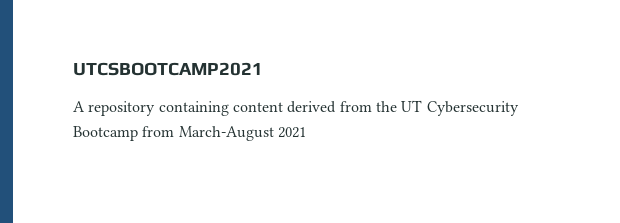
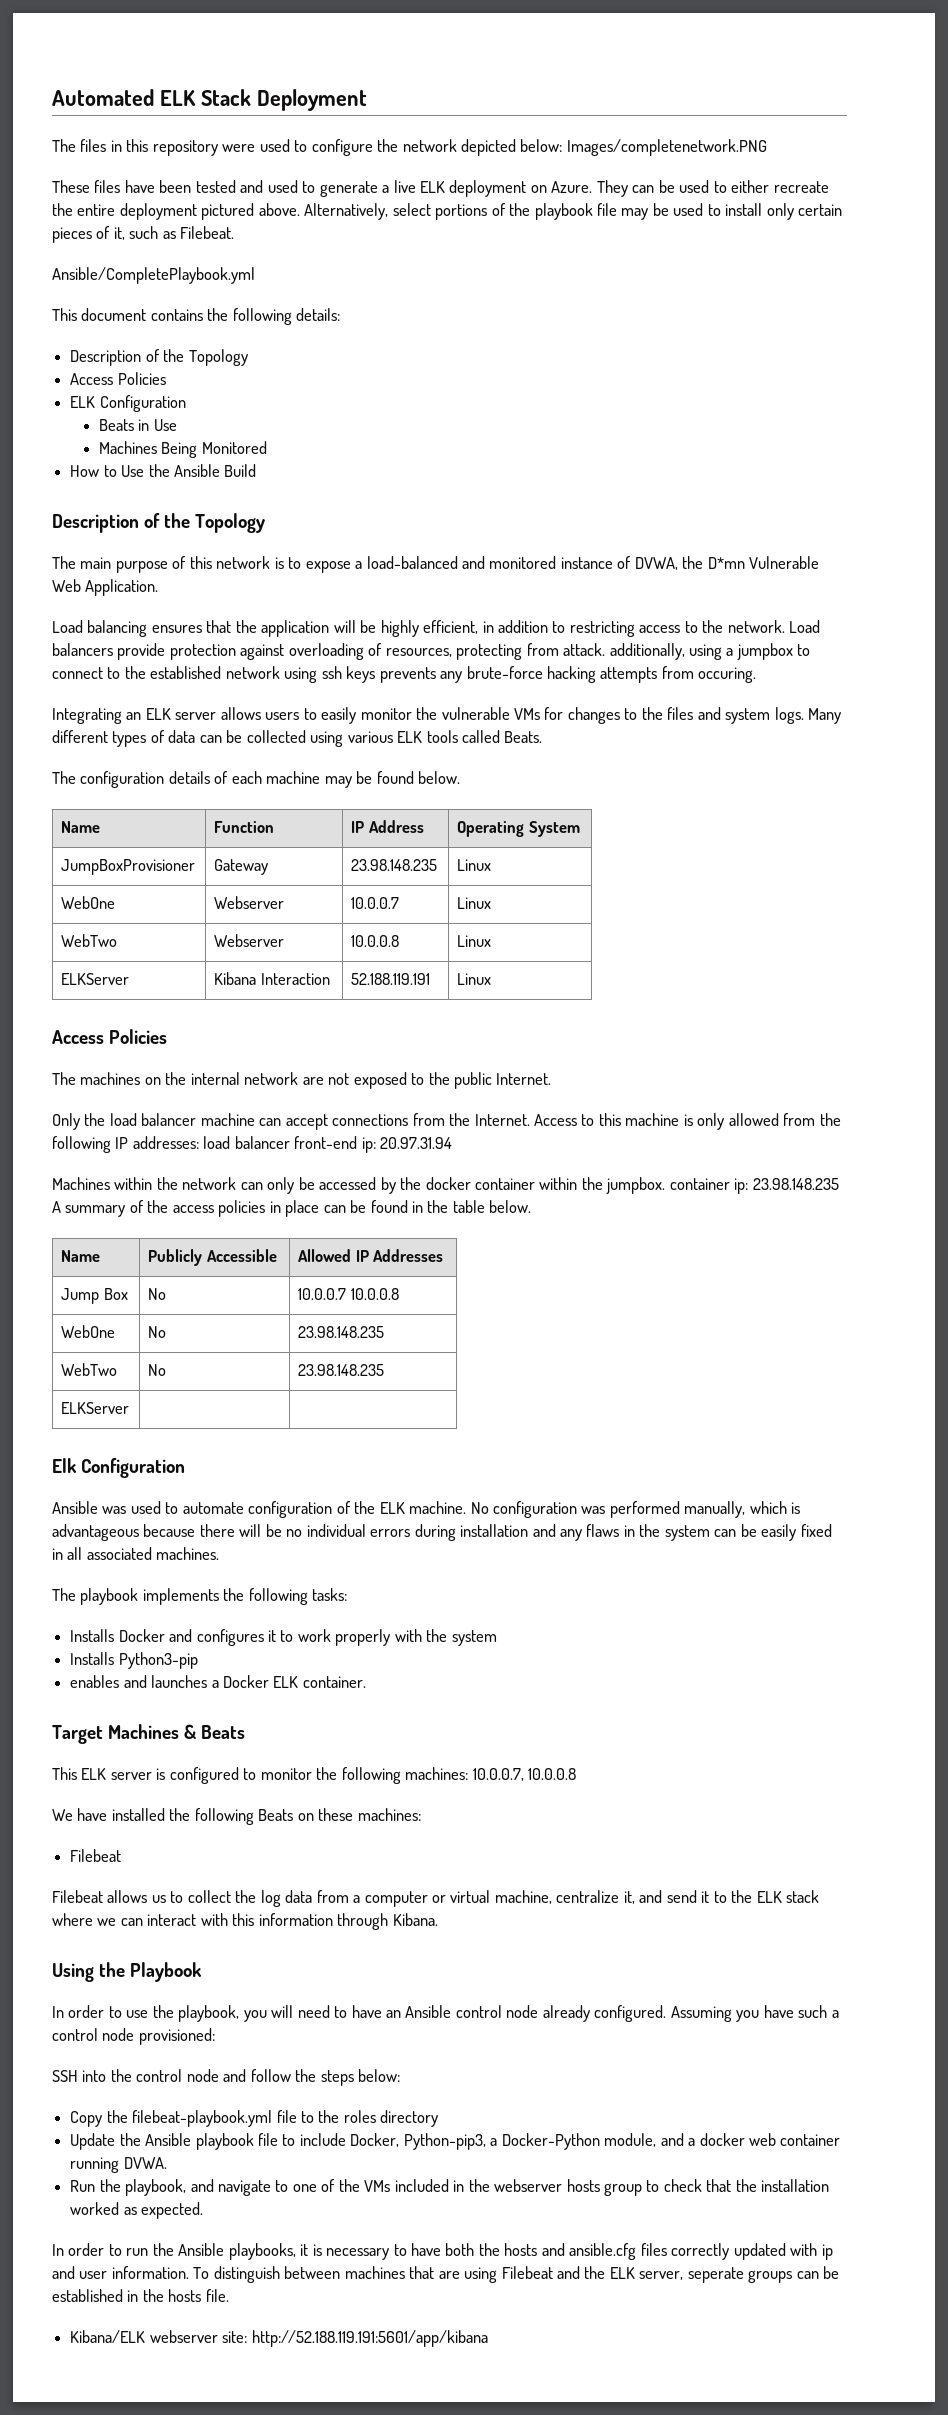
[73,62,263,76] [73,100,519,116] [73,126,306,141] UTCSBOOTCAMP2021 // A repository containing content derived from the UT Cybersecurity Bootcamp from March-August 2021 -> [52,89,367,111] [52,139,767,156] [52,180,829,197] [52,203,843,220] [52,226,235,243] [52,267,255,284] [52,308,341,325] [70,349,248,366] [70,372,166,385] [70,395,186,412] [98,419,177,431] [98,441,267,458] [70,464,257,477] [52,513,266,533] [52,556,820,573] [52,579,159,596] [52,620,821,637] [52,643,811,660] [52,666,757,683] [52,707,842,724] [52,730,543,747] [52,771,461,788] [61,821,101,833] [214,821,275,833] [351,820,424,833] [457,821,580,837] [61,859,196,875] [214,859,269,875] [351,859,438,871] [457,859,492,871] [61,896,116,909] [214,896,285,909] [351,897,400,909] [457,897,492,909] [61,934,118,947] [214,934,285,947] [351,935,400,947] [457,935,492,947] [61,973,130,985] [214,972,330,985] [351,973,431,985] [457,973,492,985] [52,1029,168,1044] [52,1072,552,1089] [52,1113,841,1130] [52,1136,453,1153] [52,1177,839,1194] [52,1200,532,1217] [61,1250,101,1262] [148,1249,277,1266] [298,1249,444,1262] [61,1288,128,1304] [148,1288,167,1300] [298,1288,399,1300] [61,1325,116,1338] [148,1326,167,1338] [298,1326,385,1338] [61,1363,118,1376] [148,1364,167,1376] [298,1364,385,1376] [61,1402,130,1414] [52,1458,186,1478] [52,1501,801,1518] [52,1524,832,1541] [52,1547,220,1560] [52,1588,348,1605] [70,1629,497,1646] [70,1652,198,1669] [70,1675,366,1688] [52,1724,246,1744] [52,1767,577,1784] [52,1808,421,1825] [70,1849,122,1862] [52,1890,820,1907] [52,1913,438,1930] [52,1962,203,1982] [52,2005,839,2022] [52,2028,215,2045] [52,2069,401,2086] [70,2110,439,2127] [70,2133,841,2150] [70,2157,167,2173] [70,2179,830,2196] [70,2202,204,2219] [52,2243,833,2260] [52,2266,840,2283] [52,2289,229,2302] [70,2330,489,2347] Automated ELK Stack Deployment // The files in this repository were used to configure the network depicted below: Images/completenetwork.PNG // These files have been tested and used to generate a live ELK deployment on Azure. They can be used to either recreate the entire deployment pictured above. Alternatively, select portions of the playbook file may be used to install only certain pieces of it, such as Filebeat. // Ansible/CompletePlaybook.yml // This document contains the following details: // Description of the Topology // Access Policies // ELK Configuration // Beats in Use // Machines Being Monitored // How to Use the Ansible Build // Description of the Topology // The main purpose of this network is to expose a load-balanced and monitored instance of DVWA, the D*mn Vulnerable Web Application. // Load balancing ensures that the application will be highly efficient, in addition to restricting access to the network. Load balancers provide protection against overloading of resources, protecting from attack. additionally, using a jumpbox to connect to the established network using ssh keys prevents any brute-force hacking attempts from occuring. // Integrating an ELK server allows users to easily monitor the vulnerable VMs for changes to the files and system logs. Many different types of data can be collected using various ELK tools called Beats. // The configuration details of each machine may be found below. // Name | Function | IP Address | Operating System // JumpBoxProvisioner | Gateway | 23.98.148.235 | Linux // WebOne | Webserver | 10.0.0.7 | Linux // WebTwo | Webserver | 10.0.0.8 | Linux // ELKServer | Kibana Interaction | 52.188.119.191 | Linux // Access Policies // The machines on the internal network are not exposed to the public Internet. // Only the load balancer machine can accept connections from the Internet. Access to this machine is only allowed from the following IP addresses: load balancer front-end ip: 20.97.31.94 // Machines within the network can only be accessed by the docker container within the jumpbox. container ip: 23.98.148.235 A summary of the access policies in place can be found in the table below. // Name | Publicly Accessible | Allowed IP Addresses // Jump Box | No | 10.0.0.7 10.0.0.8 // WebOne | No | 23.98.148.235 // WebTwo | No | 23.98.148.235 // ELKServer | | // Elk Configuration // Ansible was used to automate configuration of the ELK machine. No configuration was performed manually, which is advantageous because there will be no individual errors during installation and any flaws in the system can be easily fixed in all associated machines. // The playbook implements the following tasks: // Installs Docker and configures it to work properly with the system // Installs Python3-pip // enables and launches a Docker ELK container. // Target Machines & Beats // This ELK server is configured to monitor the following machines: 10.0.0.7, 10.0.0.8 // We have installed the following Beats on these machines: // Filebeat // Filebeat allows us to collect the log data from a computer or virtual machine, centralize it, and send it to the ELK stack where we can interact with this information through Kibana. // Using the Playbook // In order to use the playbook, you will need to have an Ansible control node already configured. Assuming you have such a control node provisioned: // SSH into the control node and follow the steps below: // Copy the filebeat-playbook.yml file to the roles directory // Update the Ansible playbook file to include Docker, Python-pip3, a Docker-Python module, and a docker web container running DVWA. // Run the playbook, and navigate to one of the VMs included in the webserver hosts group to check that the installation worked as expected. // In order to run the Ansible playbooks, it is necessary to have both the hosts and ansible.cfg files correctly updated with ip and user information. To distinguish between machines that are using Filebeat and the ELK server, seperate groups can be established in the hosts file. // Kibana/ELK webserver site: http://52.188.119.191:5601/app/kibana

